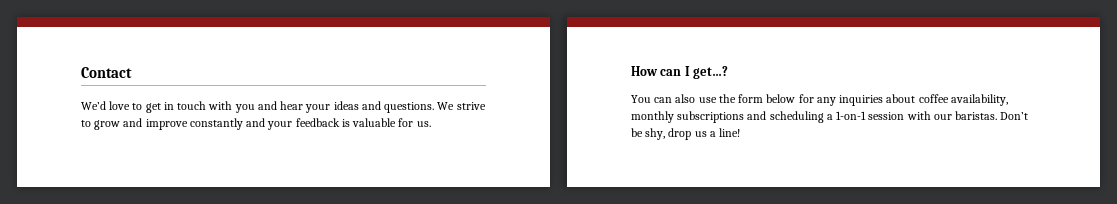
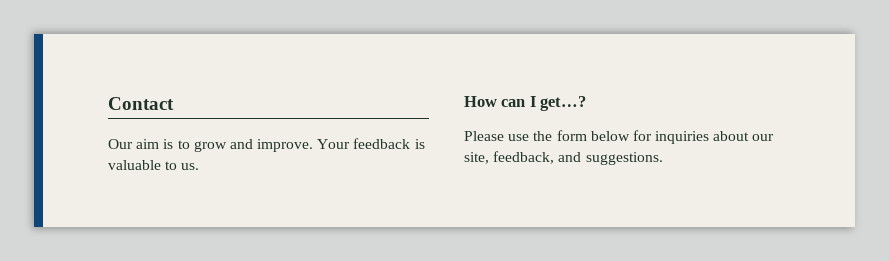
[81,101,486,113] [81,118,293,130] We’d love to get in touch with you and hear your ideas and questions. We strive to grow and improve constantly and your -> [108,139,351,152] Our aim is to grow and improve. Your
[398,118,414,127] for -> [165,161,178,170] to
[631,94,696,103] You can also -> [464,131,504,141] Please
[816,97,836,106] any -> (652, 135) none
[918,94,1008,106] [631,111,1029,123] [631,128,741,140] coffee availability, monthly subscriptions and scheduling a 1-on-1 session with our baristas. Don’t be shy, drop us a line! -> [752,134,775,141] [464,151,663,165] our site, feedback, and suggestions.

